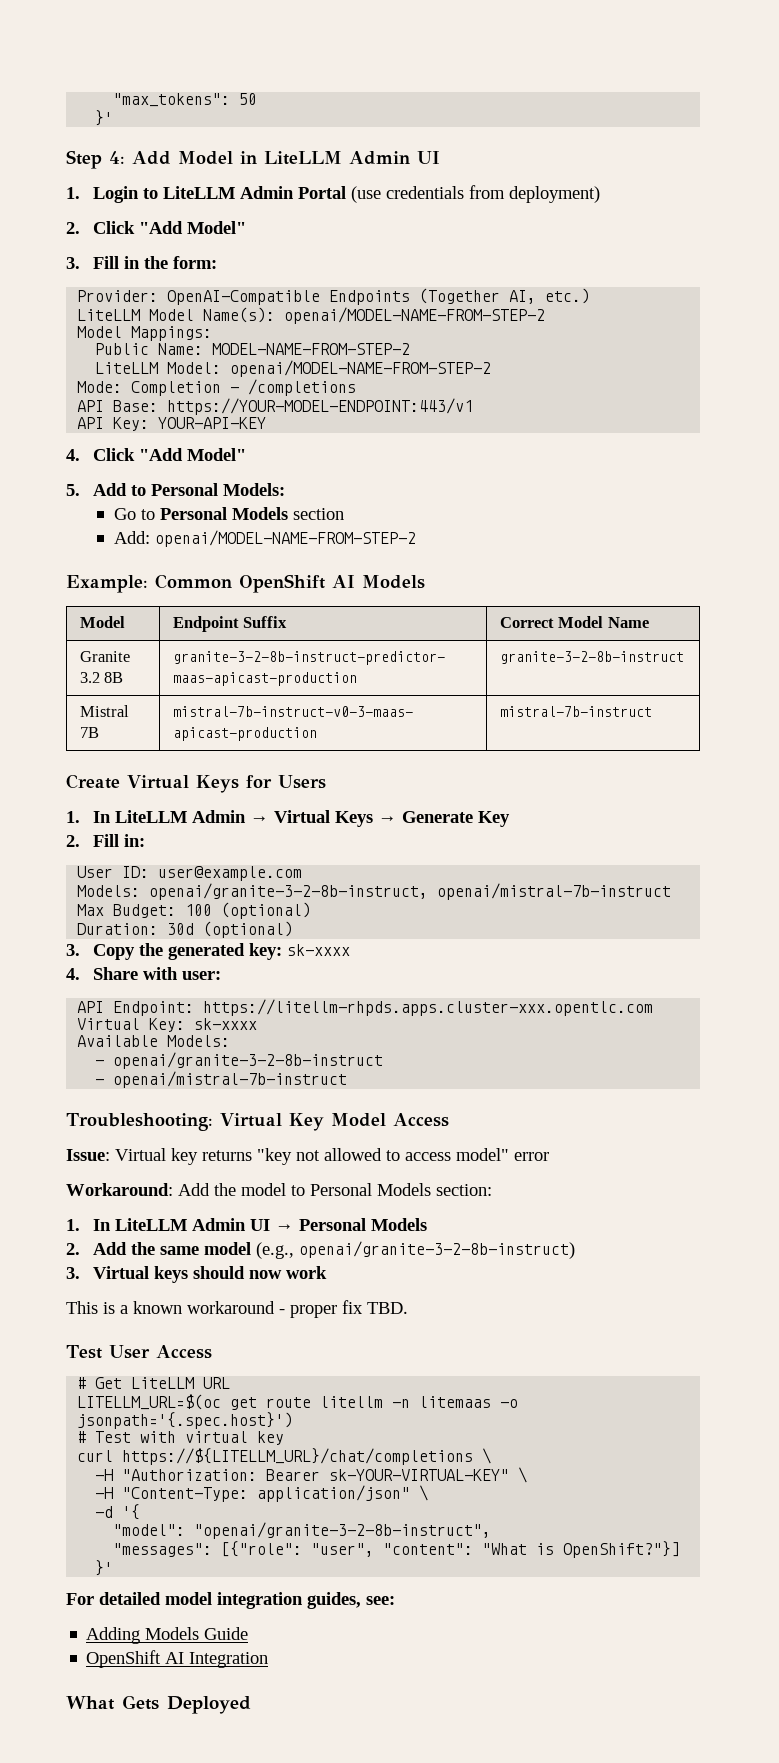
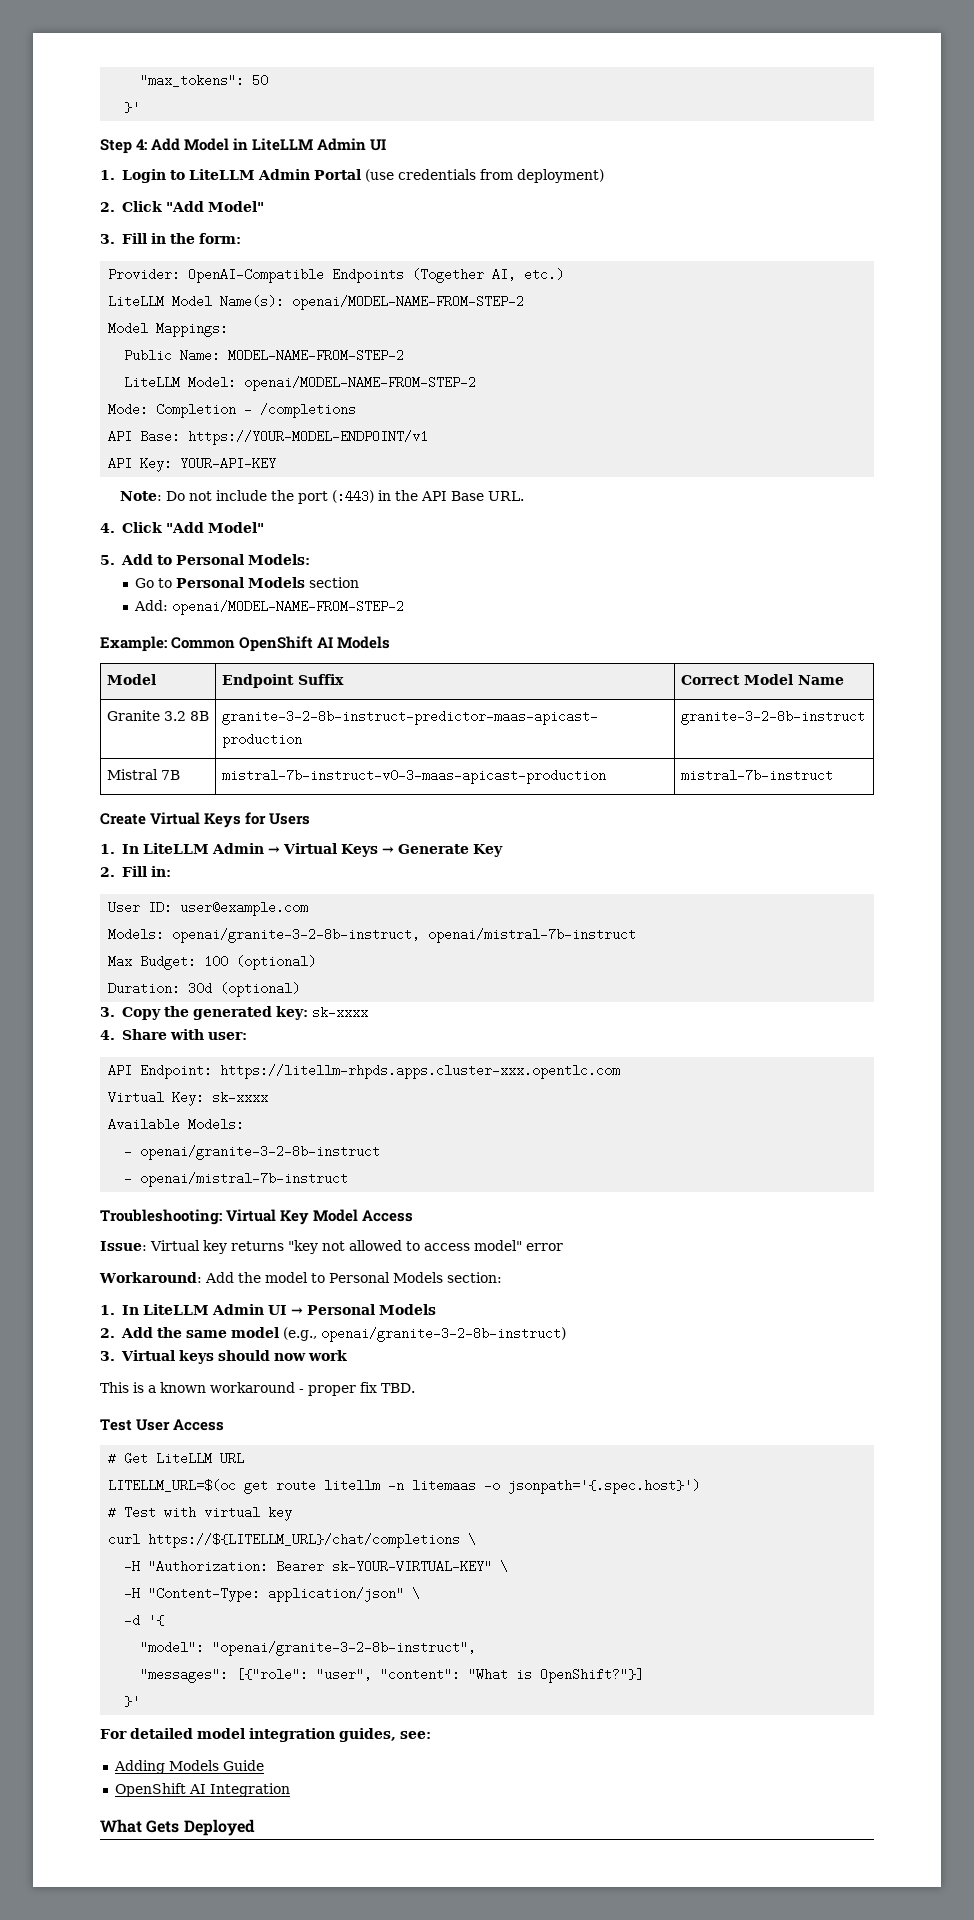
[167,398,474,415] https://YOUR-MODEL-ENDPOINT:443/v1 -> [188,430,429,445] https://YOUR-MODEL-ENDPOINT/v1
(267, 423) none -> [120,490,525,504] // Note: Do not include the port (:443) in the API Base URL.

